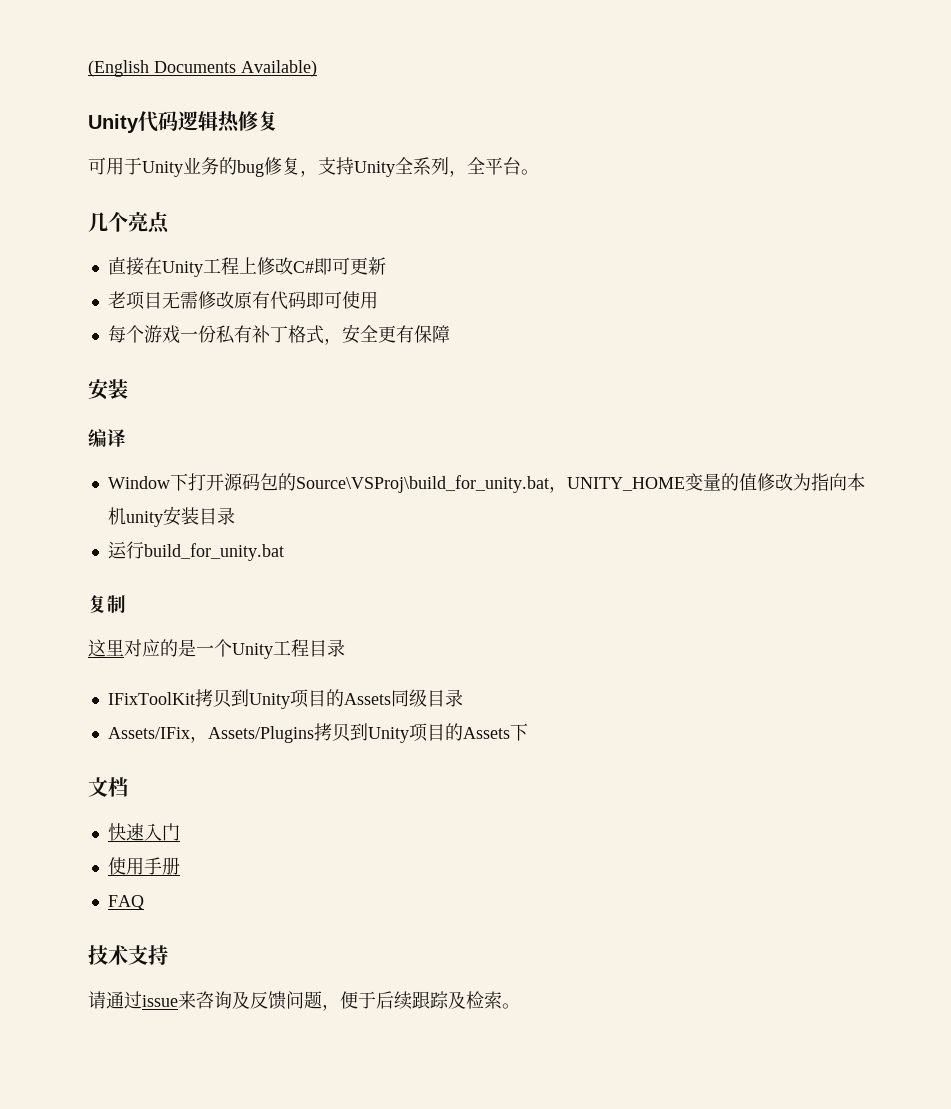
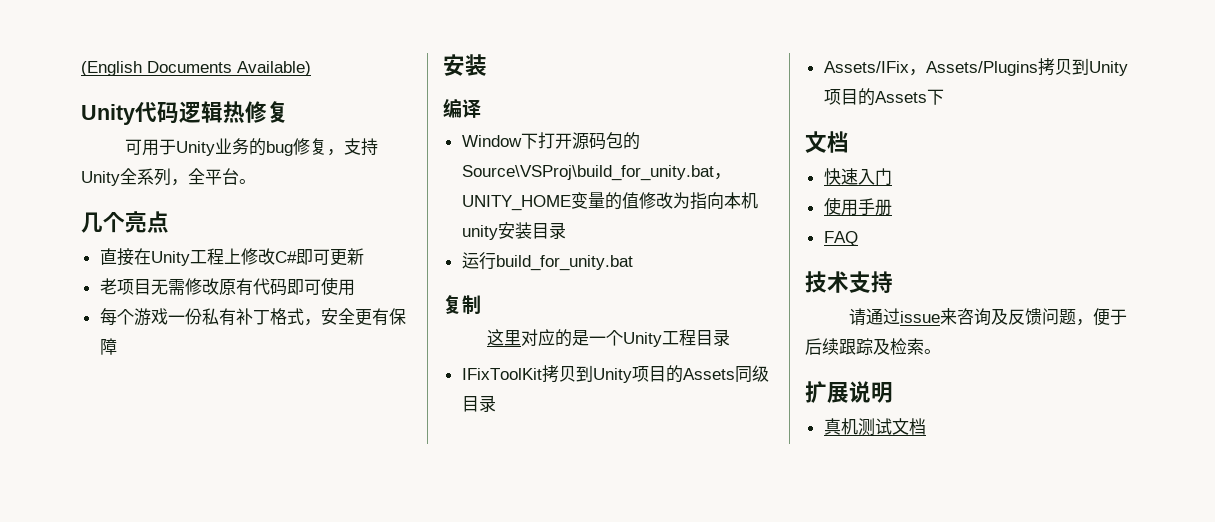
(520, 1006) none -> [805,381,893,403] [823,418,926,436] // 扩展说明 // 真机测试文档

